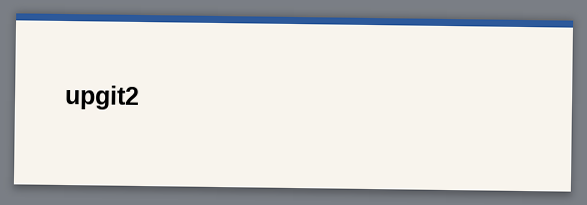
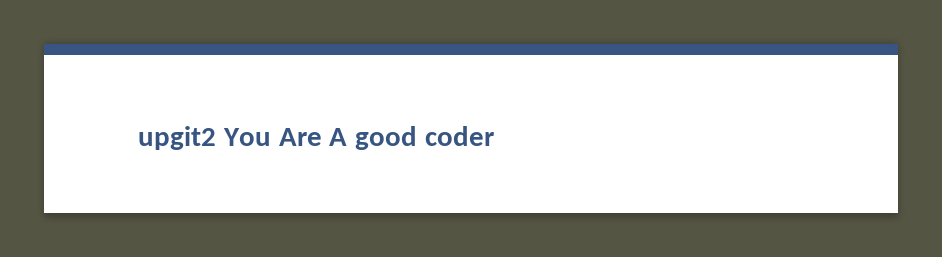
(140, 97) none -> [222,126,495,150] You Are A good coder

